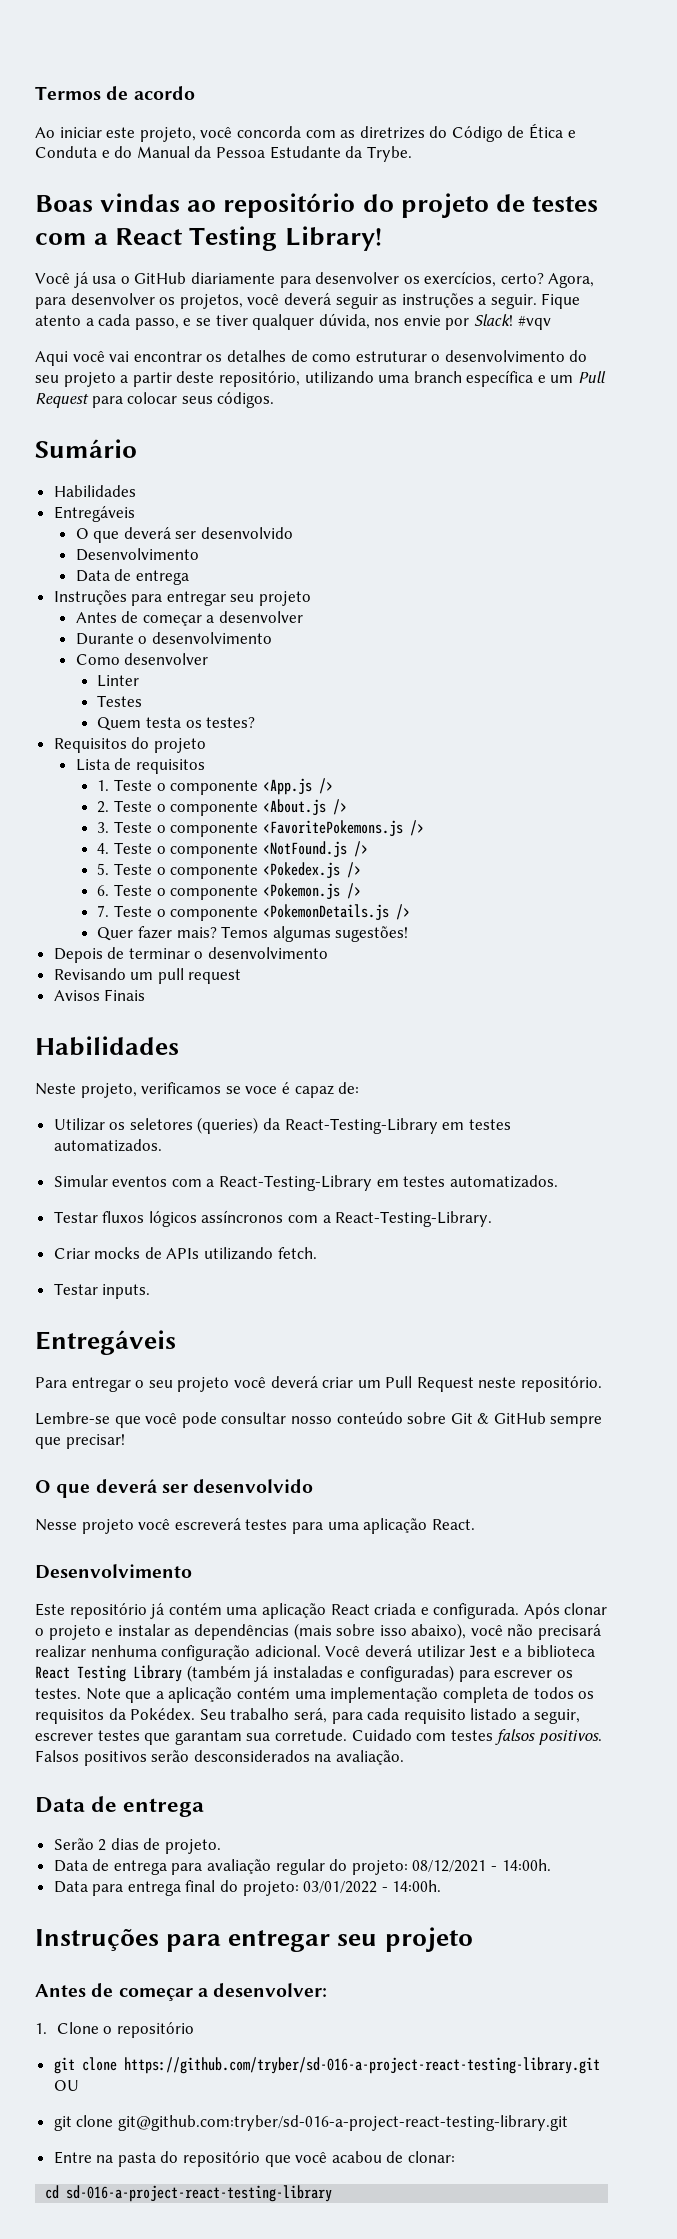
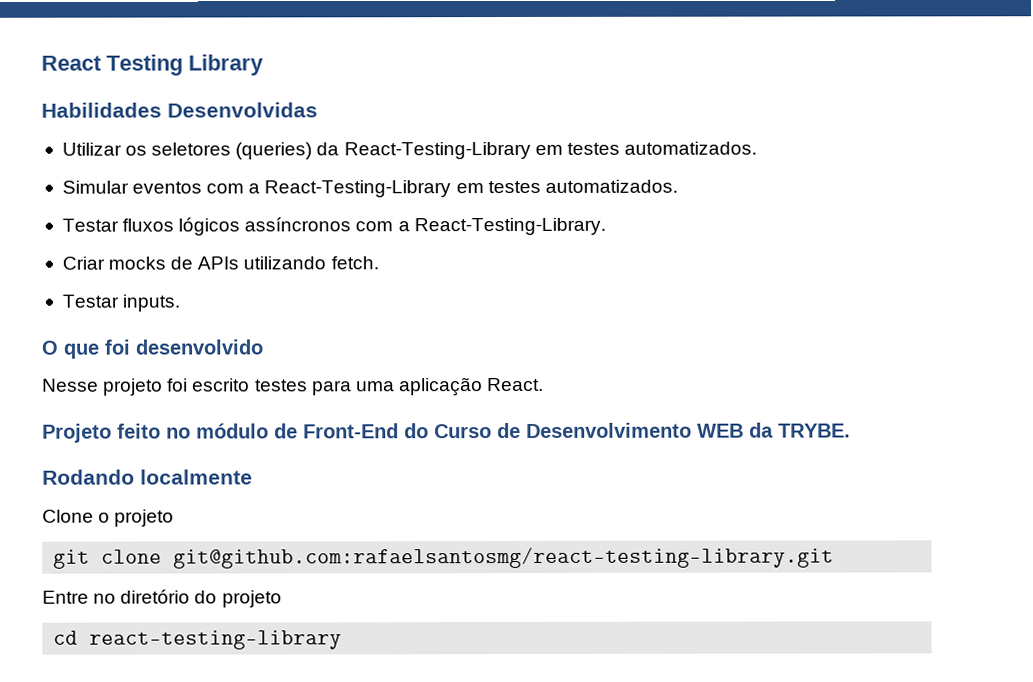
[35,86,195,100] [35,123,576,142] [35,146,412,162] [35,193,599,218] [35,226,382,251] [35,271,595,288] [35,293,581,309] [35,313,551,330] [35,350,588,366] [35,370,607,387] [35,392,275,408] [35,439,137,458] [53,485,136,497] [53,506,135,522] [75,527,293,543] [75,548,199,561] [75,569,189,585] [53,590,312,606] [75,611,303,626] [75,632,272,645] [75,653,209,665] [97,675,140,687] [97,695,143,707] [97,717,256,731] [53,737,206,753] [75,758,205,774] [97,778,333,795] [97,799,347,816] [97,820,424,837] [97,841,368,858] [97,862,361,879] [97,883,361,900] [97,904,410,921] [97,926,409,942] [53,947,329,963] [53,968,242,984] [53,989,146,1001] [35,1036,179,1056] [35,1082,360,1098] Termos de acordo // Ao iniciar este projeto, você concorda com as diretrizes do Código de Ética e Conduta e do Manual da Pessoa Estudante da Trybe. // Boas vindas ao repositório do projeto de testes com a React Testing Library! // Você já usa o GitHub diariamente para desenvolver os exercícios, certo? Agora, para desenvolver os projetos, você deverá seguir as instruções a seguir. Fique atento a cada passo, e se tiver qualquer dúvida, nos envie por Slack! #vqv // Aqui você vai encontrar os detalhes de como estruturar o desenvolvimento do seu projeto a partir deste repositório, utilizando uma branch específica e um Pull Request para colocar seus códigos. // Sumário // Habilidades // Entregáveis // O que deverá ser desenvolvido // Desenvolvimento // Data de entrega // Instruções para entregar seu projeto // Antes de começar a desenvolver // Durante o desenvolvimento // Como desenvolver // Linter // Testes // Quem testa os testes? // Requisitos do projeto // Lista de requisitos // 1. Teste o componente <App.js /> // 2. Teste o componente <About.js /> // 3. Teste o componente <FavoritePokemons.js /> // 4. Teste o componente <NotFound.js /> // 5. Teste o componente <Pokedex.js /> // 6. Teste o componente <Pokemon.js /> // 7. Teste o componente <PokemonDetails.js /> // Quer fazer mais? Temos algumas sugestões! // Depois de terminar o desenvolvimento // Revisando um pull request // Avisos Finais // Habilidades // Neste projeto, verificamos se voce é capaz de: -> [41,54,264,76] [41,102,318,118] React Testing Library // Habilidades Desenvolvidas
[35,1330,176,1355] [35,1376,603,1392] [35,1411,603,1428] [35,1434,125,1449] [35,1479,188,1498] // Entregáveis // Para entregar o seu projeto você deverá criar um Pull Request neste repositório. // Lembre-se que você pode consultar nosso conteúdo sobre Git & GitHub sempre que precisar! // O que deverá ser -> [41,339,131,359] // O que foi
[138,1518,241,1530] você escreverá -> [167,378,251,392] foi escrito
[35,1564,192,1579] [35,1603,608,1619] [35,1623,602,1640] [35,1645,595,1661] [35,1665,573,1682] [35,1687,595,1703] [35,1708,581,1724] [35,1729,602,1745] [35,1750,404,1766] [35,1796,205,1817] [53,1838,222,1854] [53,1859,551,1875] [53,1880,442,1896] [35,1927,473,1952] [35,1983,328,2001] [35,2022,195,2038] [53,2057,600,2074] [53,2080,79,2091] [53,2115,568,2131] [53,2151,456,2167] Desenvolvimento // Este repositório já contém uma aplicação React criada e configurada. Após clonar o projeto e instalar as dependências (mais sobre isso abaixo), você não precisará realizar nenhuma configuração adicional. Você deverá utilizar Jest e a biblioteca React Testing Library (também já instaladas e configuradas) para escrever os testes. Note que a aplicação contém uma implementação completa de todos os requisitos da Pokédex. Seu trabalho será, para cada requisito listado a seguir, escrever testes que garantam sua corretude. Cuidado com testes falsos positivos. Falsos positivos serão desconsiderados na avaliação. // Data de entrega // Serão 2 dias de projeto. // Data de entrega para avaliação regular do projeto: 08/12/2021 - 14:00h. // Data para entrega final do projeto: 03/01/2022 - 14:00h. // Instruções para entregar seu projeto // Antes de começar a desenvolver: // 1. Clone o repositório // git clone https://github.com/tryber/sd-016-a-project-react-testing-library.git OU // git clone git@github.com:tryber/sd-016-a-project-react-testing-library.git // Entre na pasta do repositório que você acabou de clonar: -> [42,422,851,443] [42,469,253,485] [42,509,175,527] [53,546,835,569] [42,589,282,608] Projeto feito no módulo de Front-End do Curso de Desenvolvimento WEB da TRYBE. // Rodando localmente // Clone o projeto // git clone git@github.com:rafaelsantosmg/react-testing-library.git // Entre no diretório do projeto
[66,2185,333,2202] sd-016-a-project-react-testing-library -> [89,630,343,650] react-testing-library

